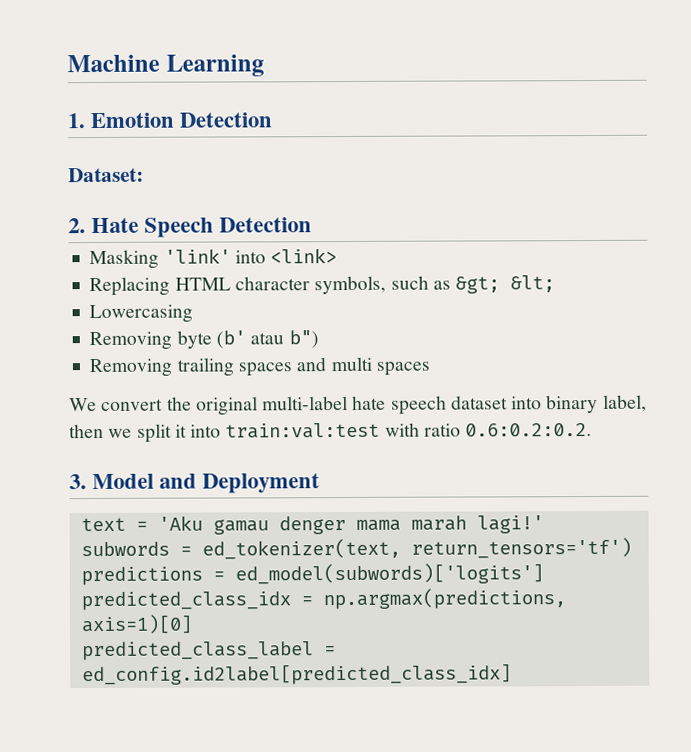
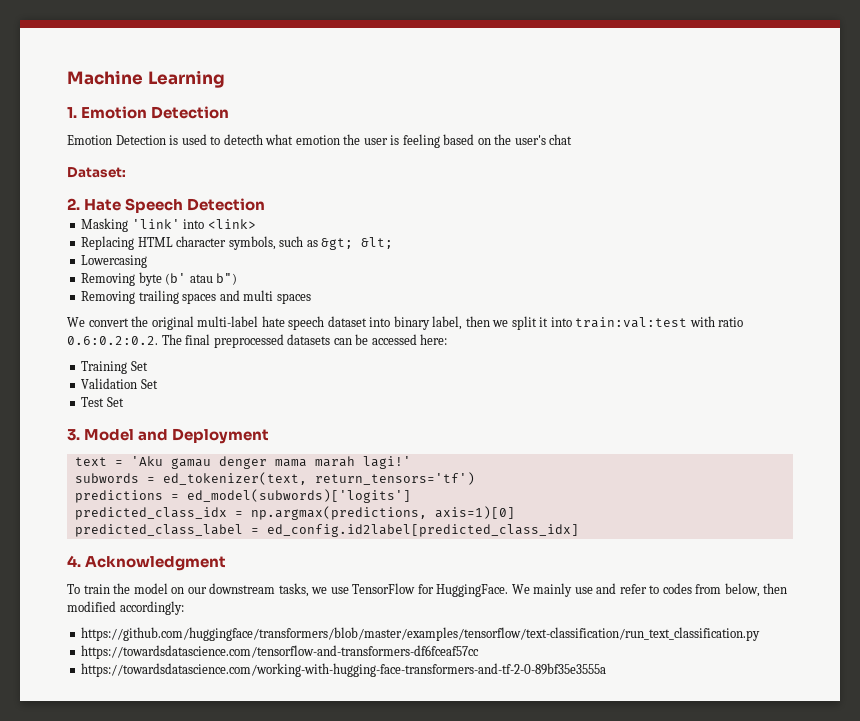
(274, 120) none -> [67,134,573,148] // Emotion Detection is used to detecth what emotion the user is feeling based on the user's chat
(593, 430) none -> [161,334,448,348] [81,361,148,374] [81,378,158,389] [81,397,124,407] The final preprocessed datasets can be accessed here: // Training Set // Validation Set // Test Set
(512, 674) none -> [67,555,227,571] [67,583,788,597] [67,601,184,615] [81,627,761,641] [81,645,480,659] [81,663,607,677] // 4. Acknowledgment // To train the model on our downstream tasks, we use TensorFlow for HuggingFace. We mainly use and refer to codes from below, then modified accordingly: // https://github.com/huggingface/transformers/blob/master/examples/tensorflow/text-classification/run_text_classification.py // https://towardsdatascience.com/tensorflow-and-transformers-df6fceaf57cc // https://towardsdatascience.com/working-with-hugging-face-transformers-and-tf-2-0-89bf35e3555a

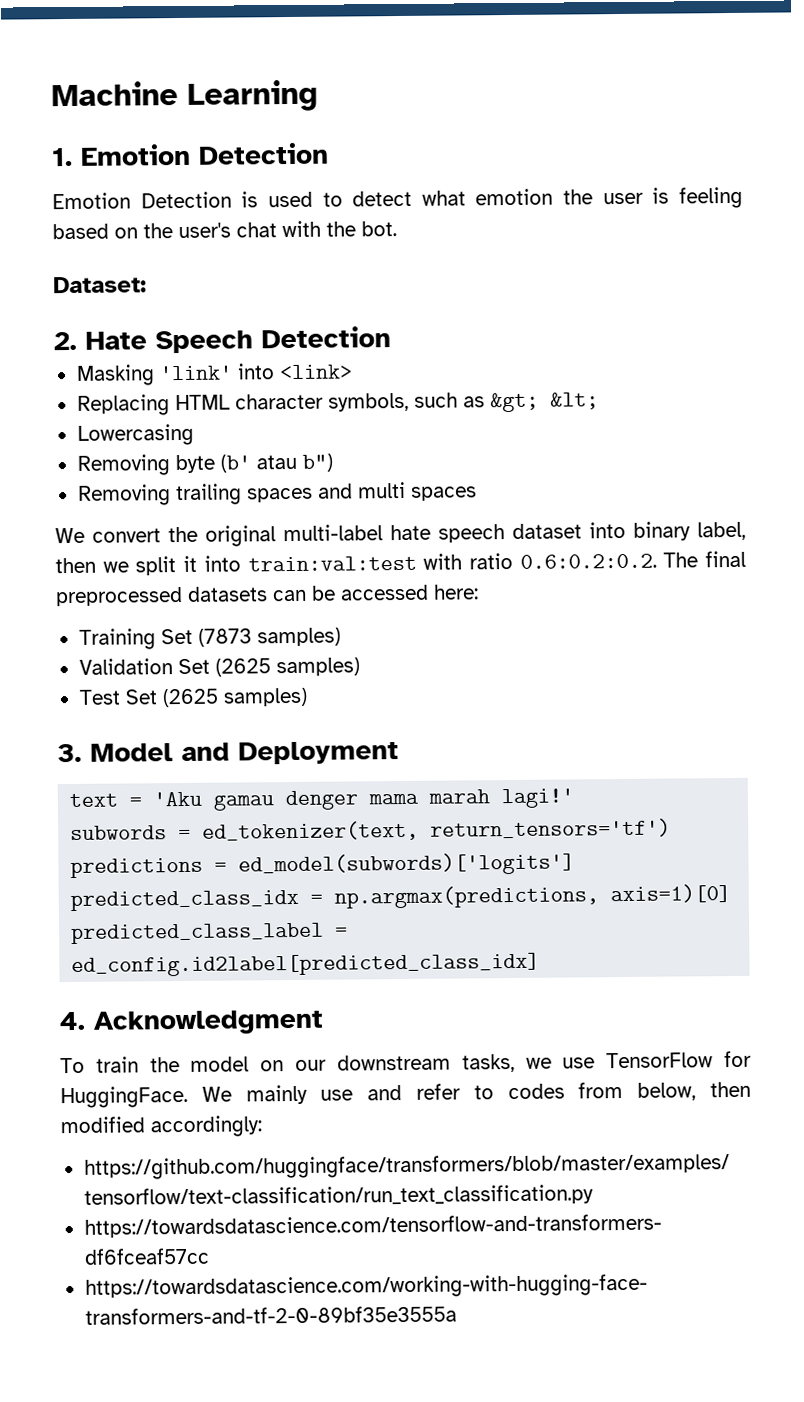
[223,134,263,145] detecth -> [352,190,413,207] detect
(573, 139) none -> [282,220,397,238] with the bot.
(148, 366) none -> [197,627,341,647] (7873 samples)
(158, 384) none -> [214,657,360,677] (2625 samples)
(124, 402) none -> [161,687,308,708] (2625 samples)

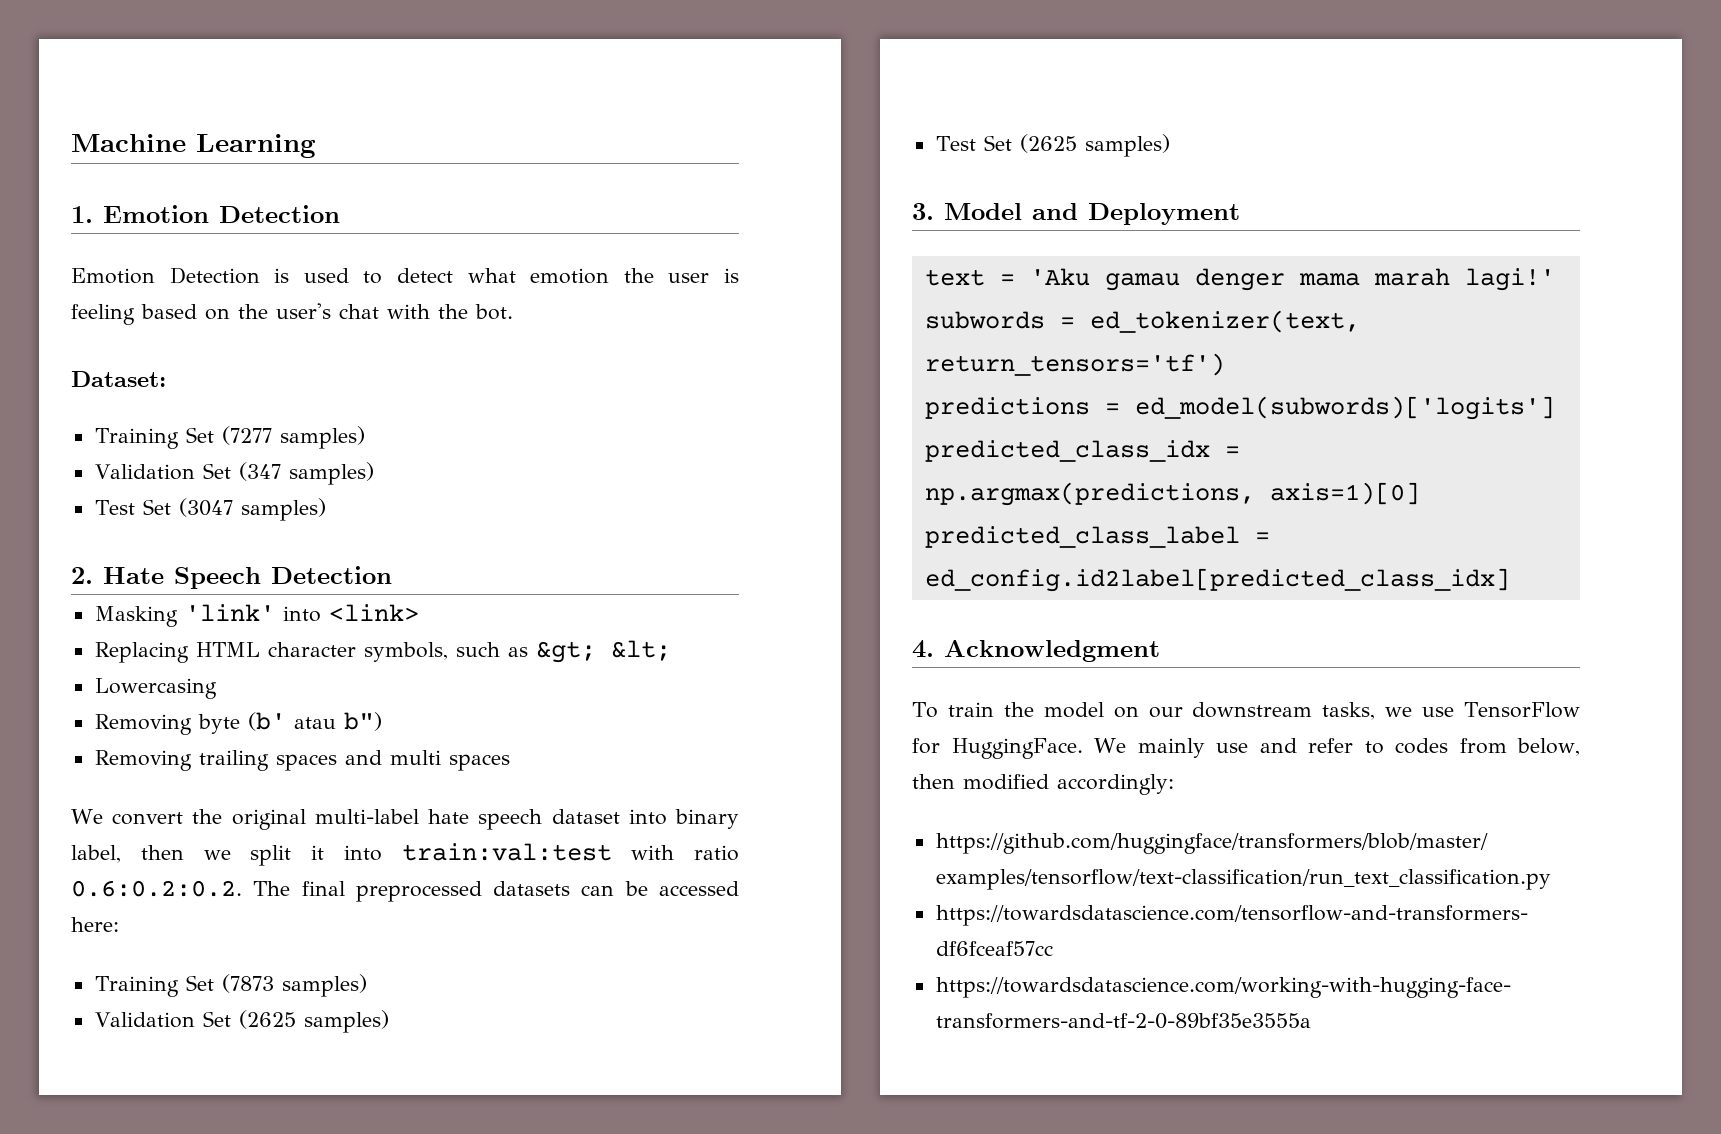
(147, 285) none -> [94,426,365,449] [94,462,374,485] [94,498,326,521] // Training Set (7277 samples) // Validation Set (347 samples) // Test Set (3047 samples)

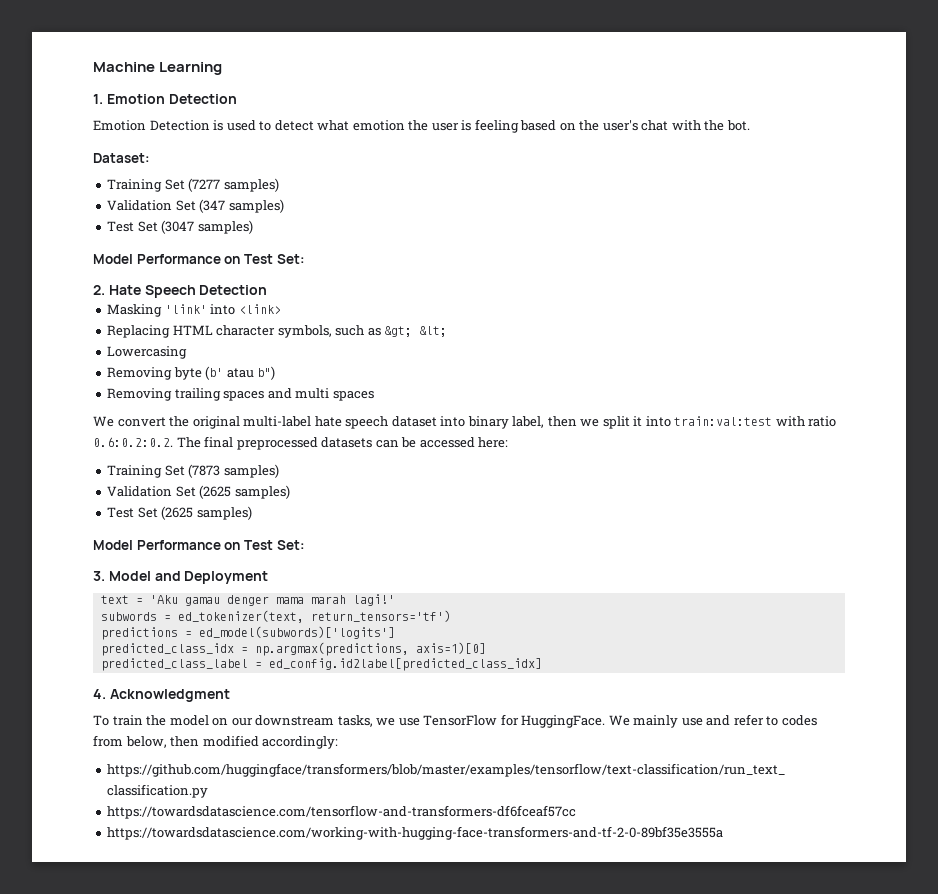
(326, 509) none -> [93,254,305,264] // Model Performance on Test Set:
(1170, 145) none -> [93,540,305,550] // Model Performance on Test Set:

